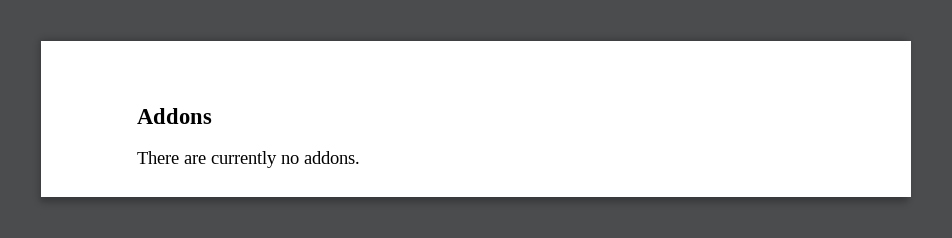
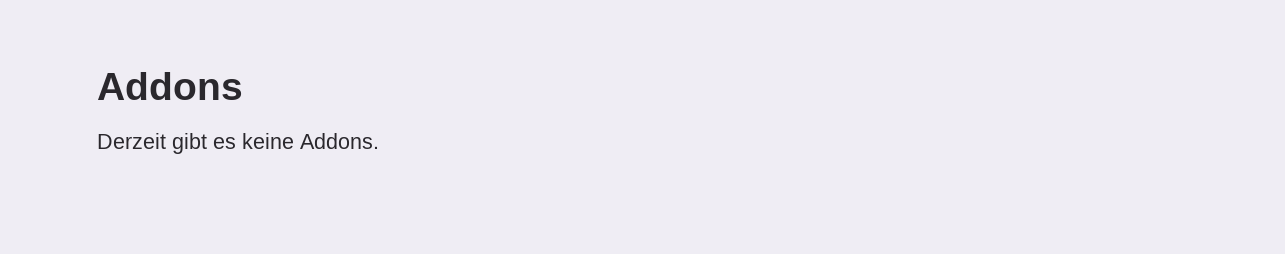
[137,151,360,168] There are currently no addons. -> [97,133,379,154] Derzeit gibt es keine Addons.

